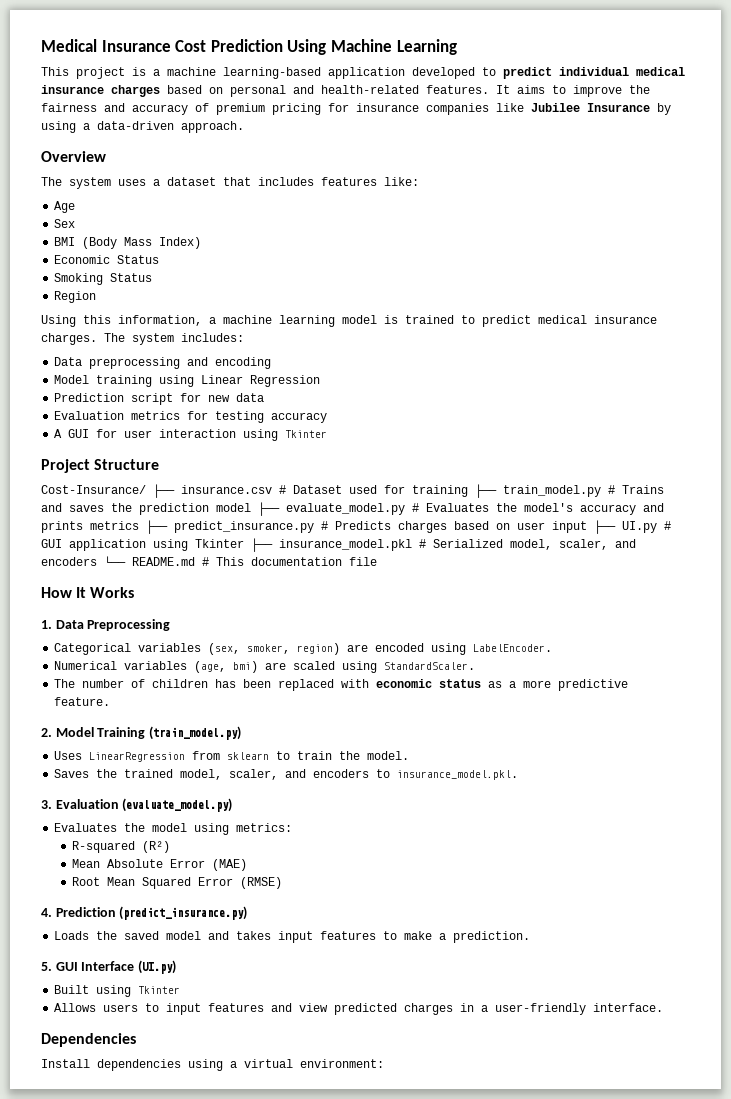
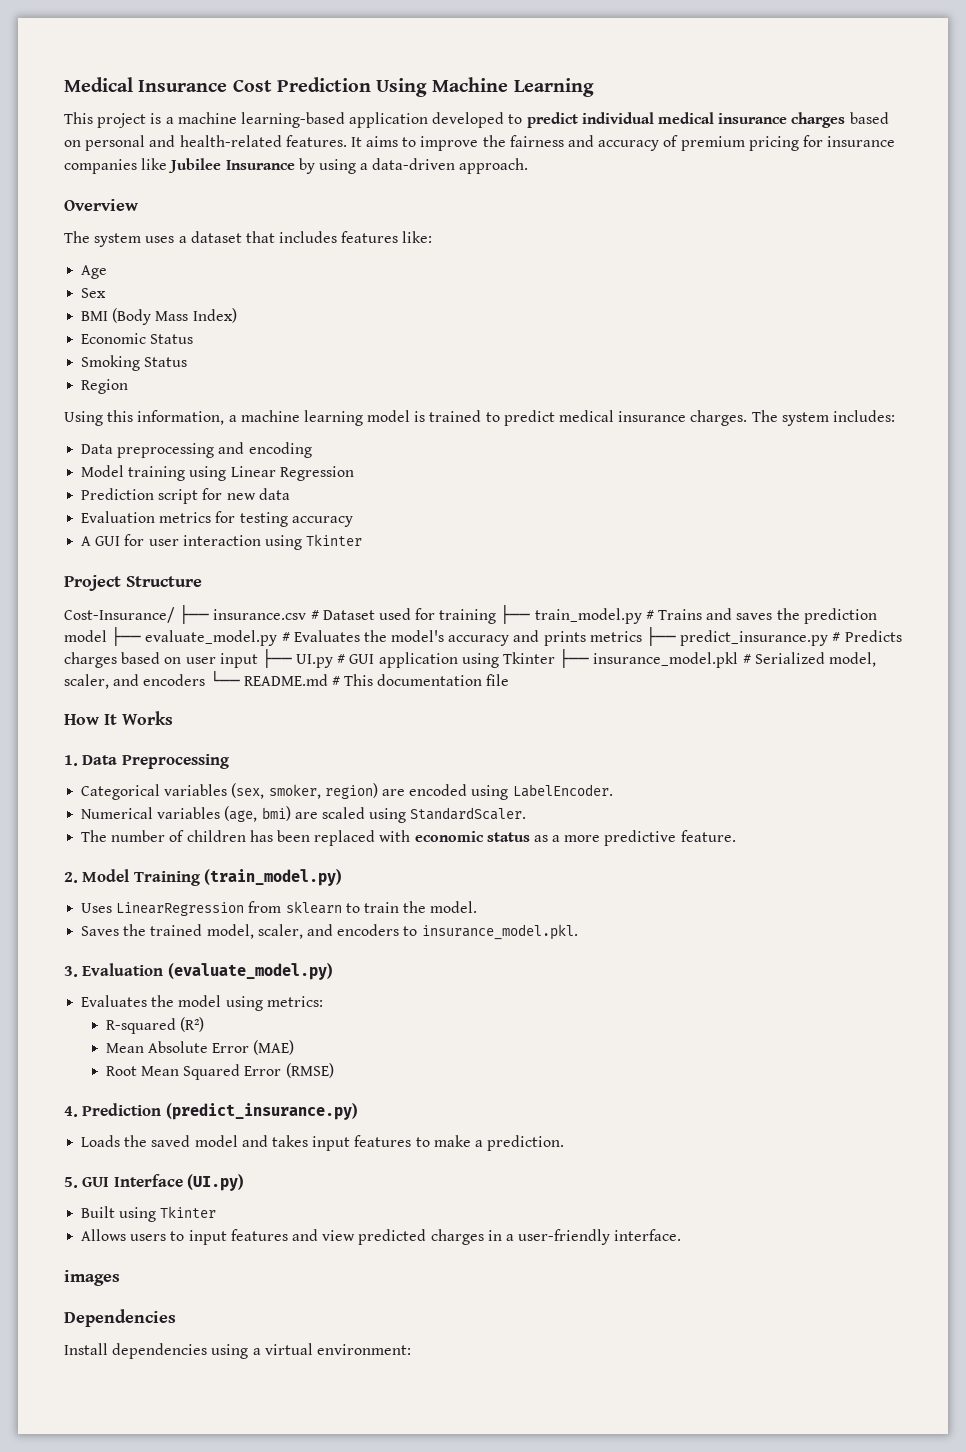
(664, 1007) none -> [64,1270,120,1286] // images

